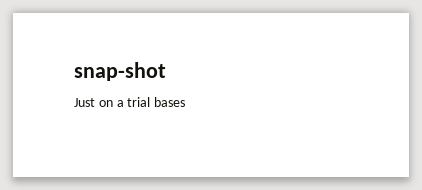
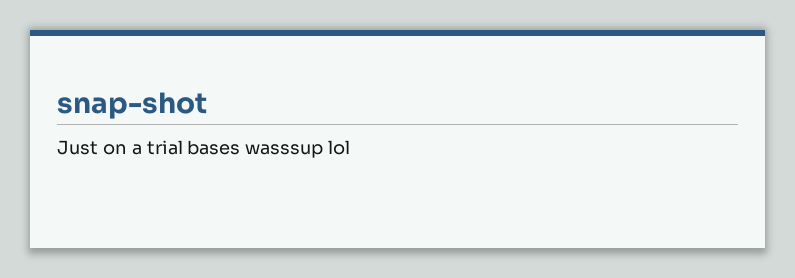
(186, 102) none -> [245,140,351,158] wasssup lol

